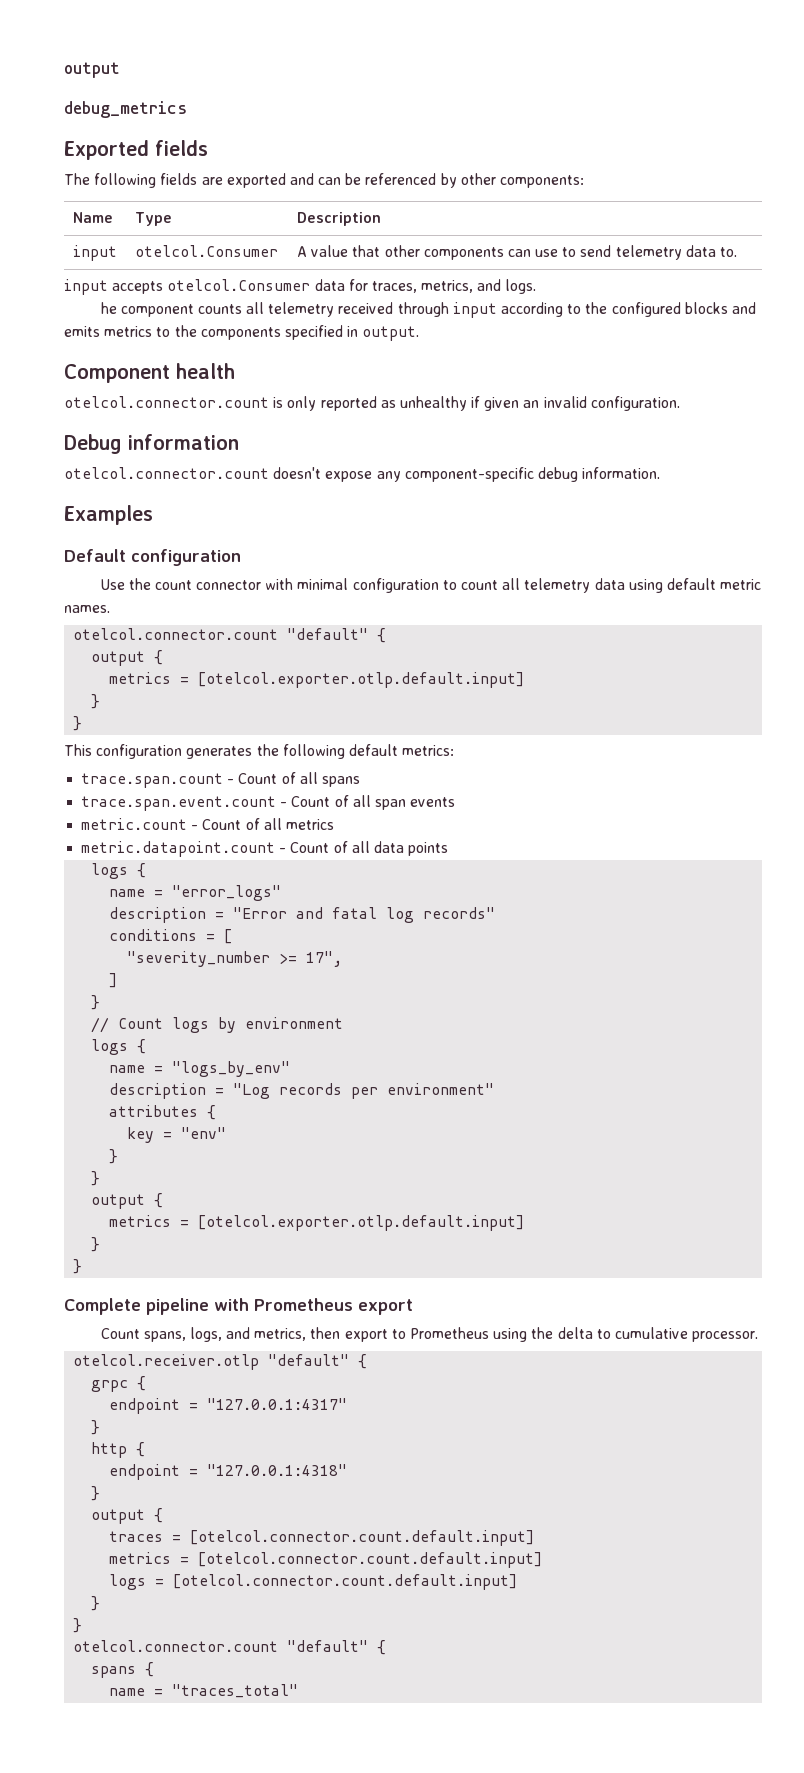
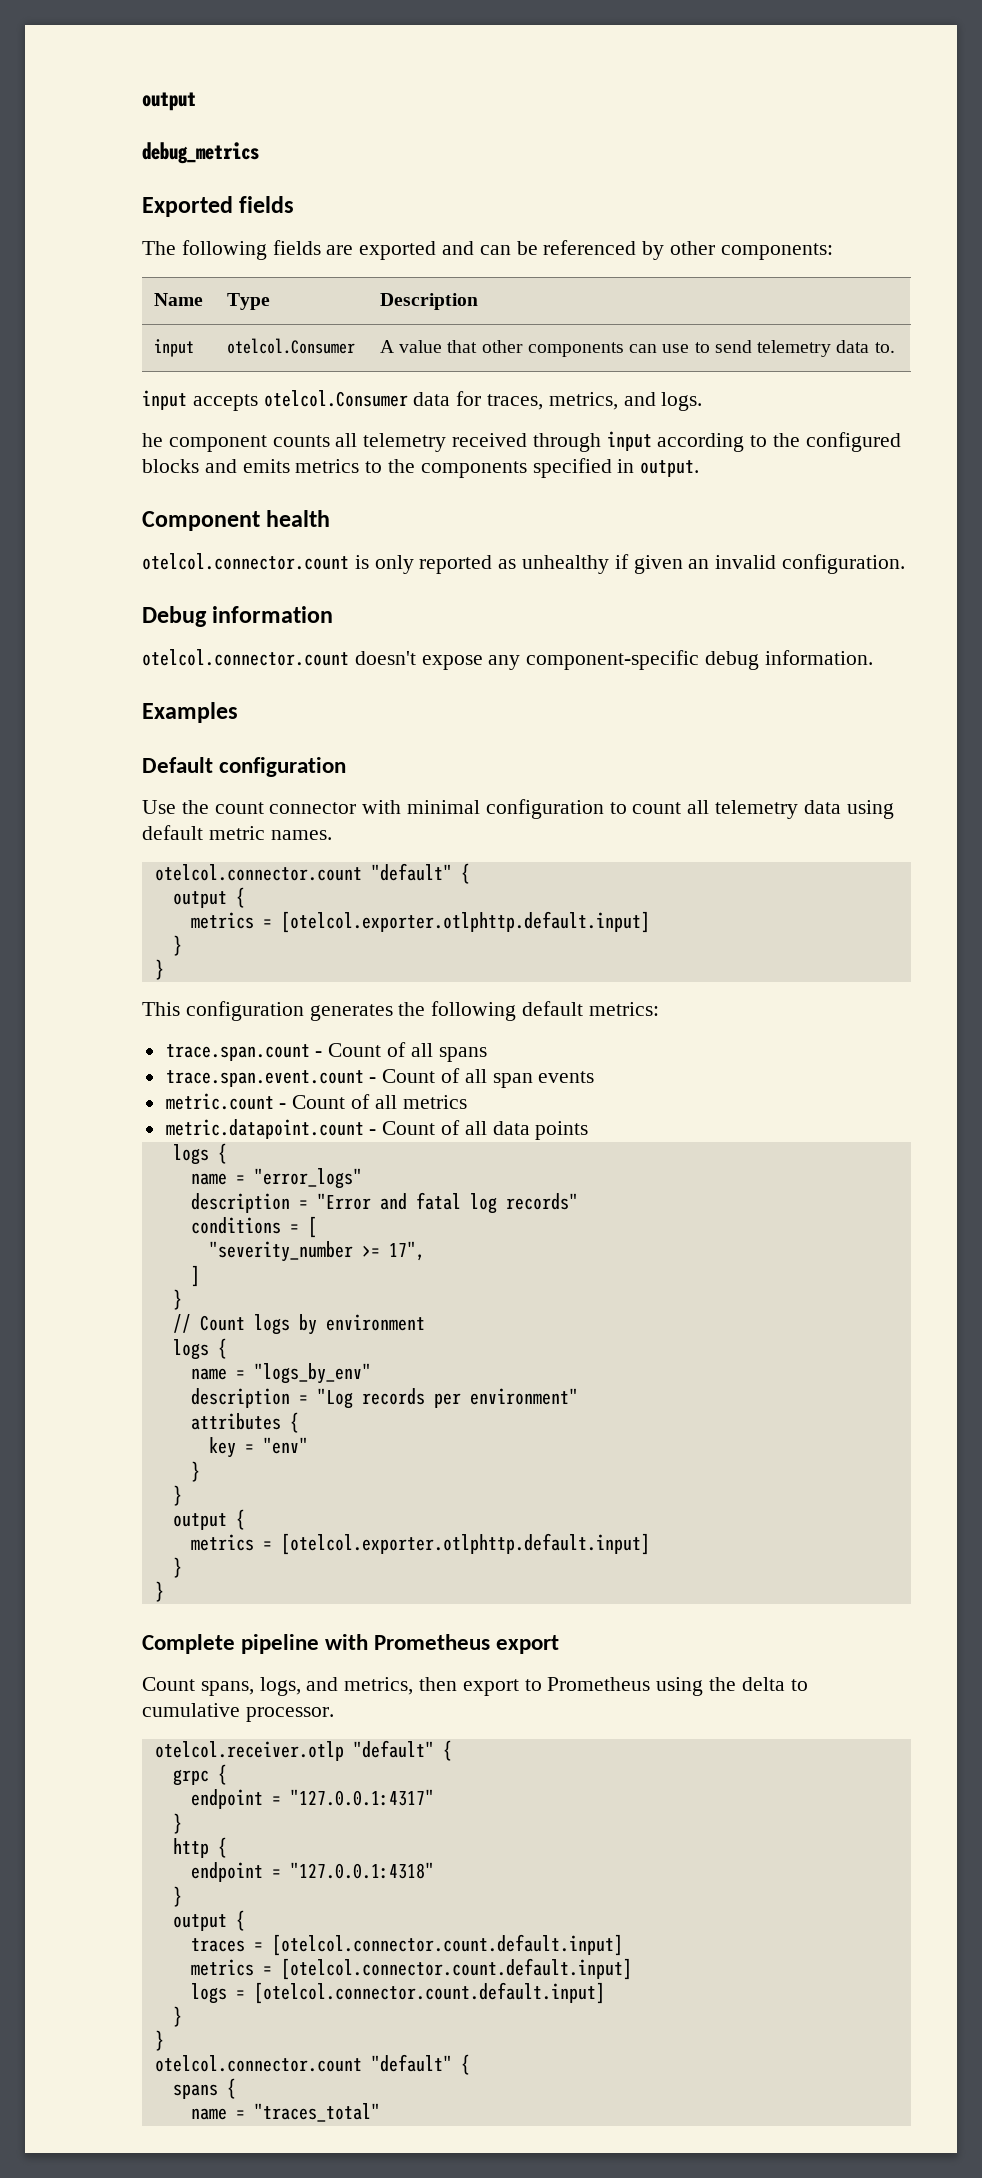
[198,672,525,688] [otelcol.exporter.otlp.default.input] -> [280,911,650,933] [otelcol.exporter.otlphttp.default.input]
[198,1215,525,1231] [otelcol.exporter.otlp.default.input] -> [280,1533,650,1555] [otelcol.exporter.otlphttp.default.input]

